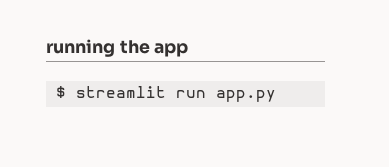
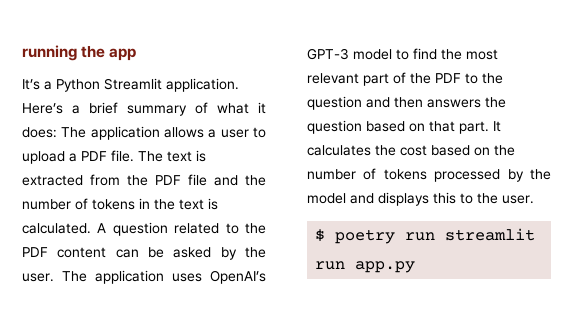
(189, 50) none -> [22,78,239,92] [22,102,266,116] [22,126,267,140] [22,150,206,164] [22,174,266,186] [22,198,218,210] [22,222,266,236] [22,247,266,260] [22,270,266,284] [307,48,498,60] [307,72,503,86] [307,96,506,110] [307,120,501,134] [307,145,515,156] [307,168,551,182] [307,192,534,206] // It’s a Python Streamlit application. Here’s a brief summary of what it does: The application allows a user to upload a PDF file. The text is extracted from the PDF file and the number of tokens in the text is calculated. A question related to the PDF content can be asked by the user. The application uses OpenAI’s GPT-3 model to find the most relevant part of the PDF to the question and then answers the question based on that part. It calculates the cost based on the number of tokens processed by the model and displays this to the user.
(66, 92) none -> [335,229,436,244] poetry run

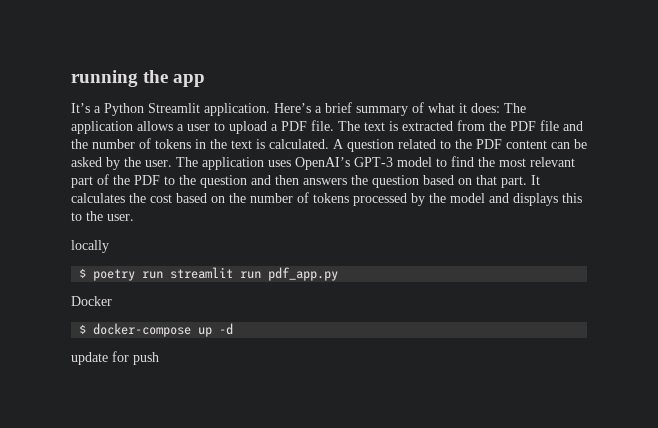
(534, 199) none -> [71,240,109,253] // locally
[355,261,416,273] app.py -> [268,267,339,281] [71,296,112,306] [79,323,234,337] [71,351,159,365] pdf_app.py // Docker // $ docker-compose up -d // update for push

